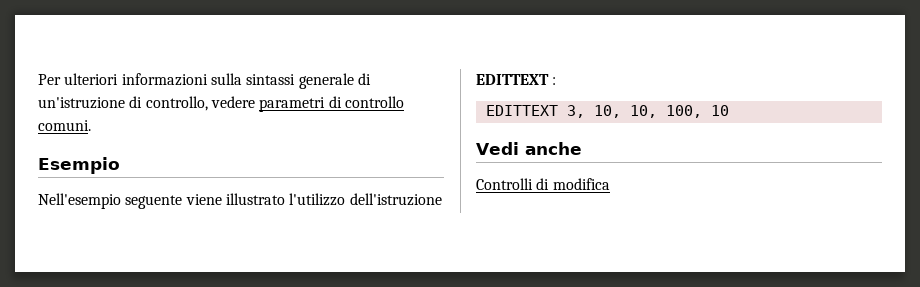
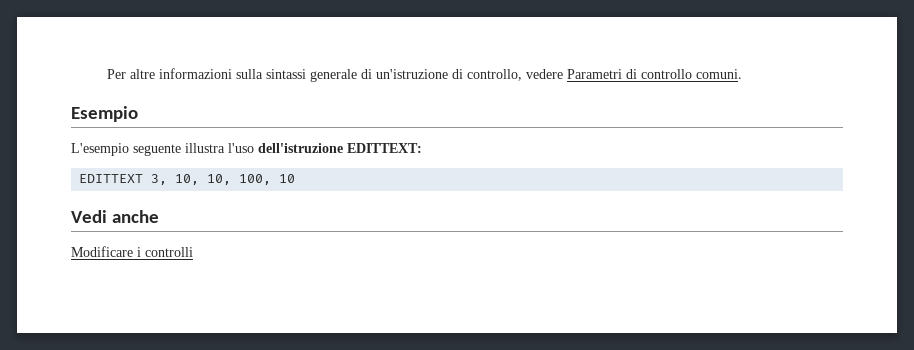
[64,73,119,85] ulteriori -> [129,69,155,79] altre
[259,97,326,112] parametri -> [566,69,622,79] Parametri
[38,193,442,209] [476,74,557,85] Nell'esempio seguente viene illustrato l'utilizzo dell'istruzione EDITTEXT : -> [71,143,422,156] L'esempio seguente illustra l'uso dell'istruzione EDITTEXT:
[476,178,610,190] Controlli di modifica -> [71,246,193,257] Modificare i controlli

